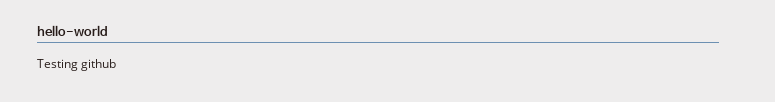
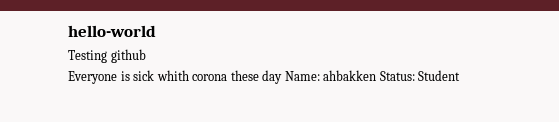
(117, 65) none -> [68,70,461,84] // Everyone is sick whith corona these day Name: ahbakken Status: Student

